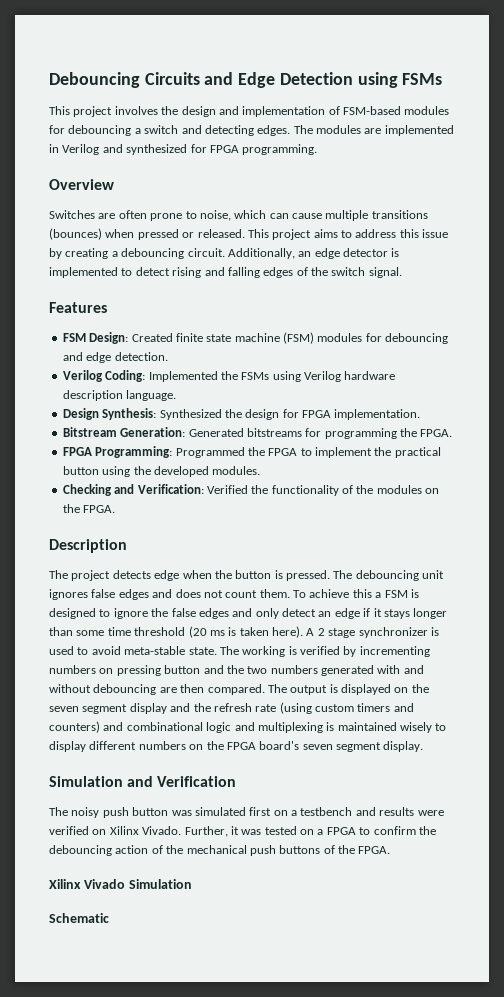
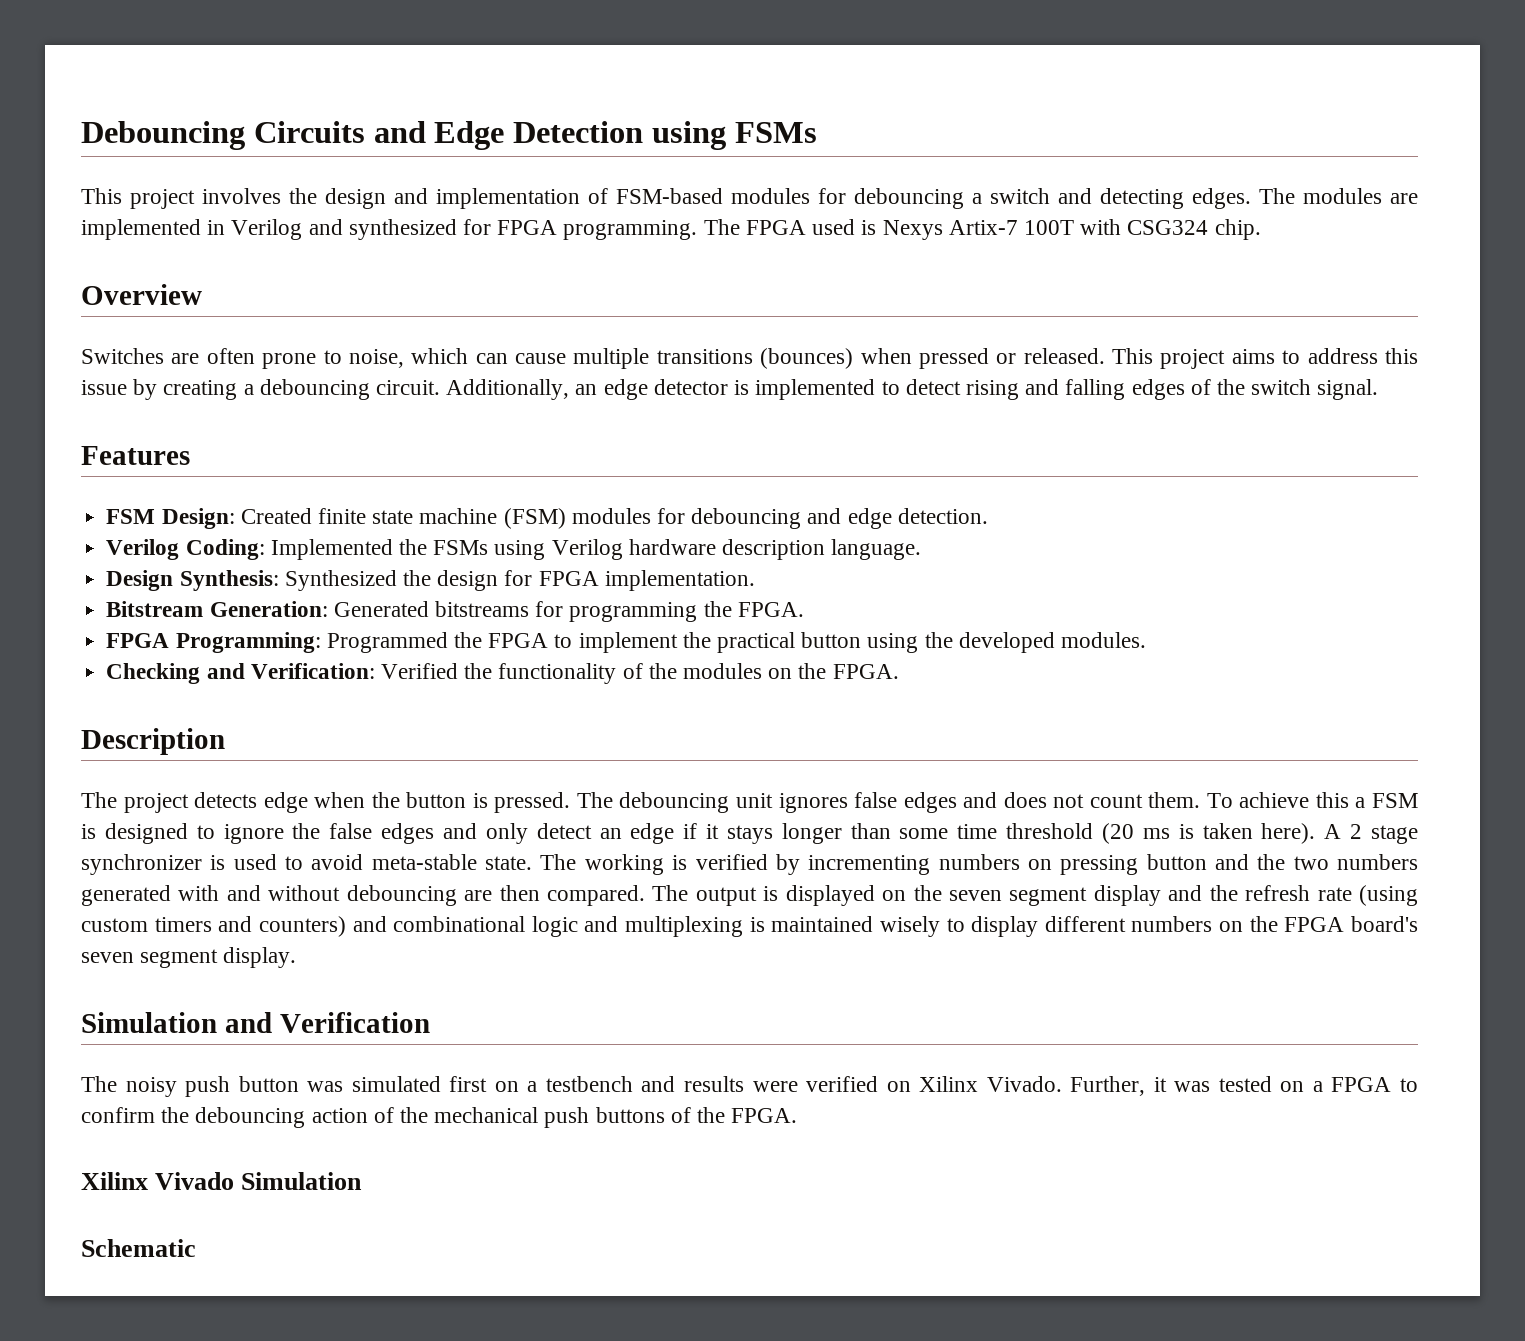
(318, 149) none -> [703,219,1261,240] The FPGA used is Nexys Artix-7 100T with CSG324 chip.

